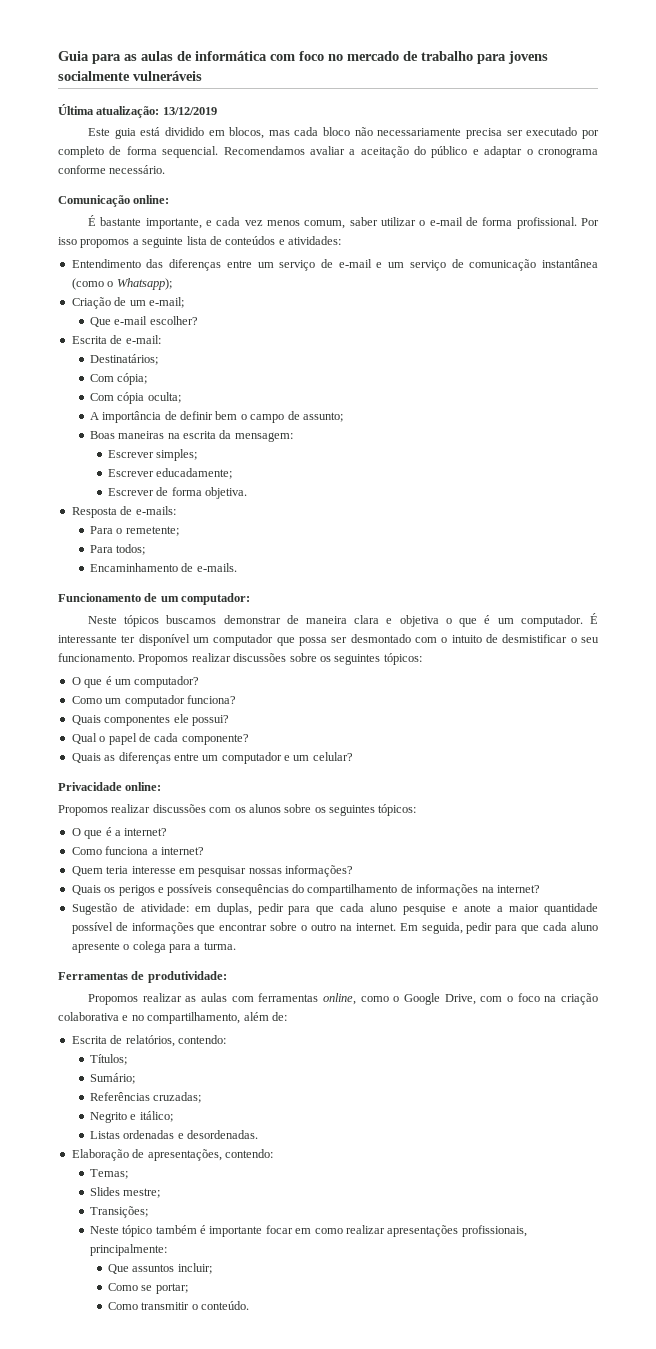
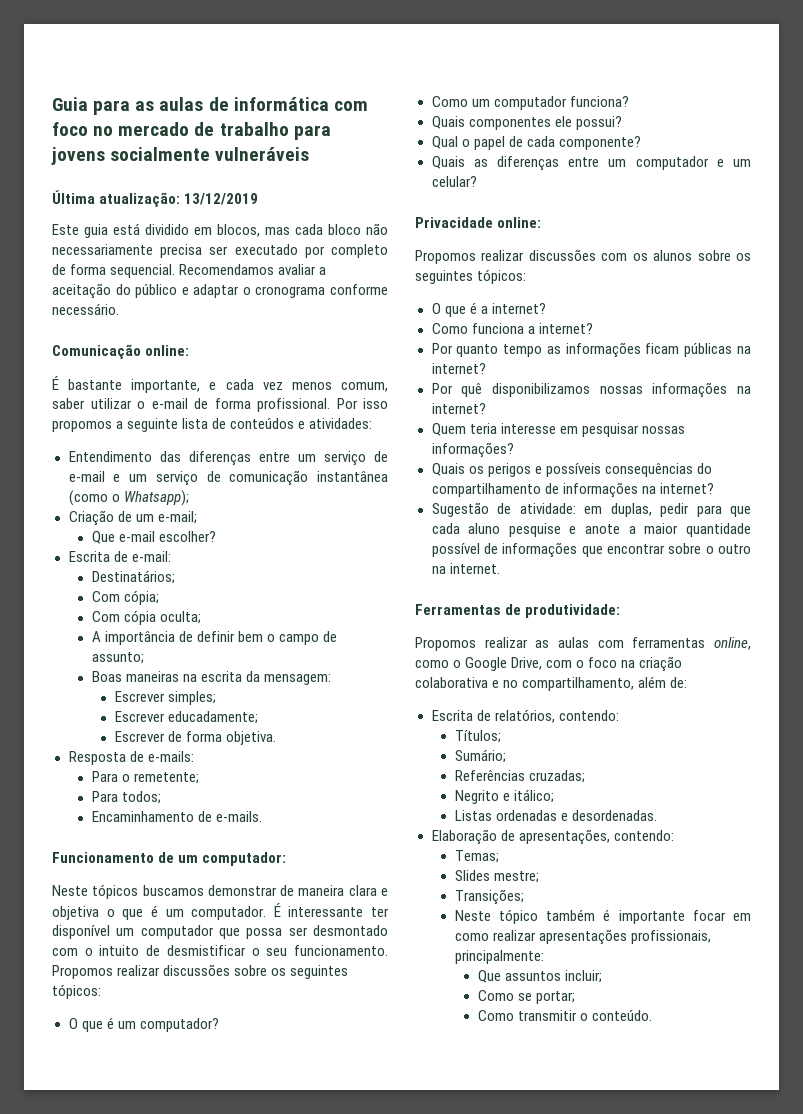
(204, 851) none -> [431,342,751,358] [431,363,486,374] [431,382,751,398] [431,403,486,414] // Por quanto tempo as informações ficam públicas na internet? // Por quê disponibilizamos nossas informações na internet?
[399,922,598,934] [71,941,236,953] Em seguida, pedir para que cada aluno apresente o colega para a turma. -> (500, 568) none

